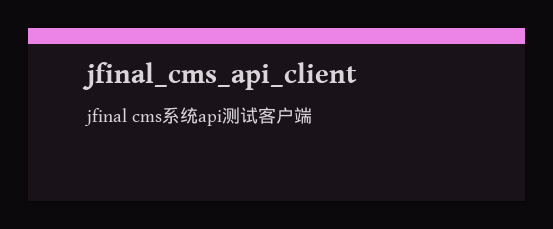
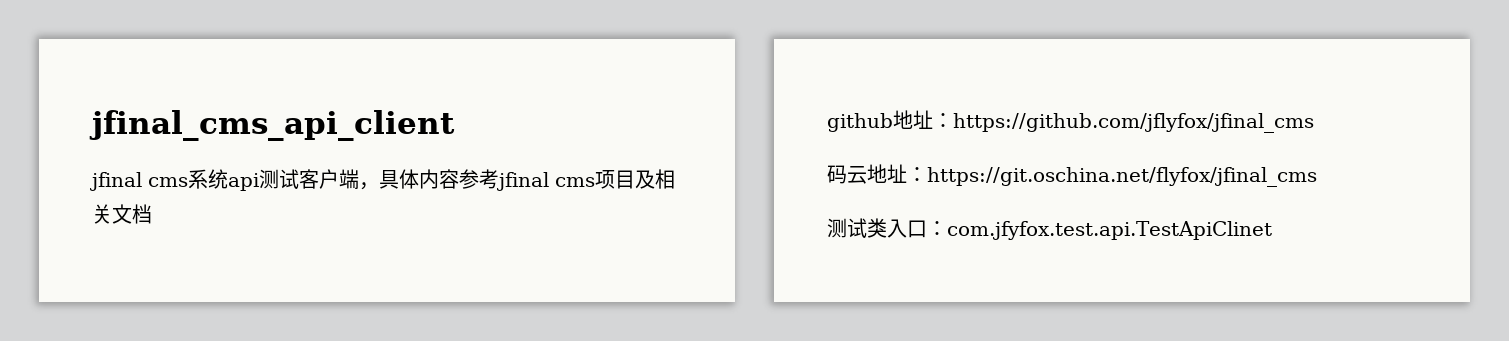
(312, 115) none -> [359,169,675,191] [92,204,152,224] [827,110,1314,133] [827,164,1317,187] [827,218,1272,240] ，具体内容参考jfinal cms项目及相关文档 // github地址：https://github.com/jflyfox/jfinal_cms // 码云地址：https://git.oschina.net/flyfox/jfinal_cms // 测试类入口：com.jfyfox.test.api.TestApiClinet

